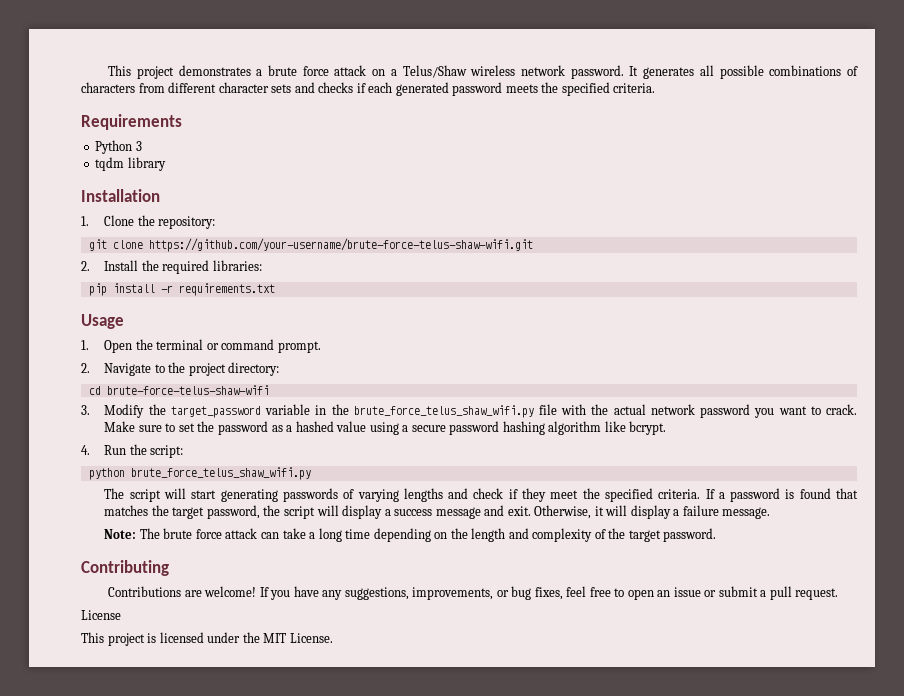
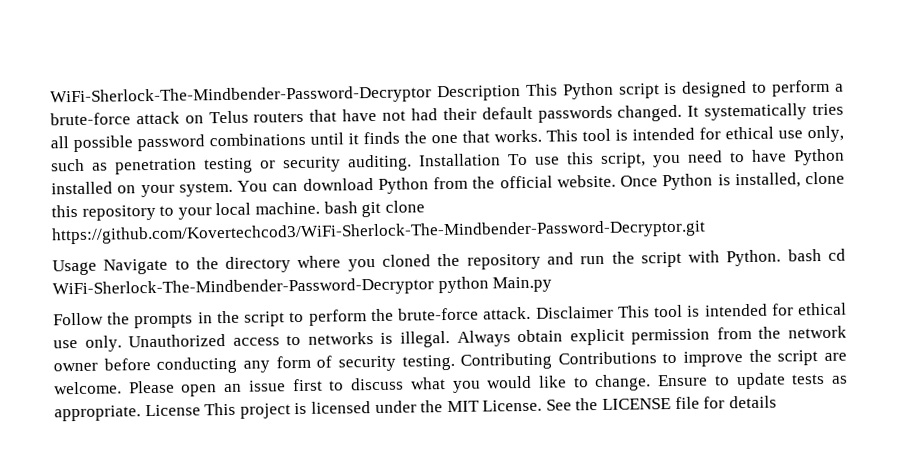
[108,65,858,79] [81,82,656,96] [81,114,182,130] [95,140,142,154] [95,157,166,171] [81,189,160,202] [81,215,216,229] [88,238,533,252] [81,260,262,274] [88,283,275,296] [81,314,124,329] [81,339,321,353] [81,362,280,376] [88,385,269,395] [81,404,857,418] [104,421,667,435] [81,444,184,458] [88,467,311,480] [104,488,858,502] [104,505,771,519] [104,528,717,542] [81,560,169,576] [108,586,839,600] This project demonstrates a brute force attack on a Telus/Shaw wireless network password. It generates all possible combinations of characters from different character sets and checks if each generated password meets the specified criteria. // Requirements // Python 3 // tqdm library // Installation // 1. Clone the repository: // git clone https://github.com/your-username/brute-force-telus-shaw-wifi.git // 2. Install the required libraries: // pip install -r requirements.txt // Usage // 1. Open the terminal or command prompt. // 2. Navigate to the project directory: // cd brute-force-telus-shaw-wifi // 3. Modify the target_password variable in the brute_force_telus_shaw_wifi.py file with the actual network password you want to crack. Make sure to set the password as a hashed value using a secure password hashing algorithm like bcrypt. // 4. Run the script: // python brute_force_telus_shaw_wifi.py // The script will start generating passwords of varying lengths and check if they meet the specified criteria. If a password is found that matches the target password, the script will display a success message and exit. Otherwise, it will display a failure message. // Note: The brute force attack can take a long time depending on the length and complexity of the target password. // Contributing // Contributions are welcome! If you have any suggestions, improvements, or bug fixes, feel free to open an issue or submit a pull request. // -> [50,79,845,107] [50,103,845,126] [50,125,844,153] [51,148,845,175] [51,171,845,198] [51,200,425,221] [51,219,706,245] [52,248,846,276] [52,276,553,299] [53,302,847,329] [53,325,847,352] [53,349,847,374] [54,372,848,397] [54,405,141,422] WiFi-Sherlock-The-Mindbender-Password-Decryptor Description This Python script is designed to perform a brute-force attack on Telus routers that have not had their default passwords changed. It systematically tries all possible password combinations until it finds the one that works. This tool is intended for ethical use only, such as penetration testing or security auditing. Installation To use this script, you need to have Python installed on your system. You can download Python from the official website. Once Python is installed, clone this repository to your local machine. bash git clone https://github.com/Kovertechcod3/WiFi-Sherlock-The-Mindbender-Password-Decryptor.git // Usage Navigate to the directory where you cloned the repository and run the script with Python. bash cd WiFi-Sherlock-The-Mindbender-Password-Decryptor python Main.py // Follow the prompts in the script to perform the brute-force attack. Disclaimer This tool is intended for ethical use only. Unauthorized access to networks is illegal. Always obtain explicit permission from the network owner before conducting any form of security testing. Contributing Contributions to improve the script are welcome. Please open an issue first to discuss what you would like to change. Ensure to update tests as appropriate.
(121, 615) // -> (201, 410) none
(333, 638) none -> [545,395,777,411] See the LICENSE file for details

